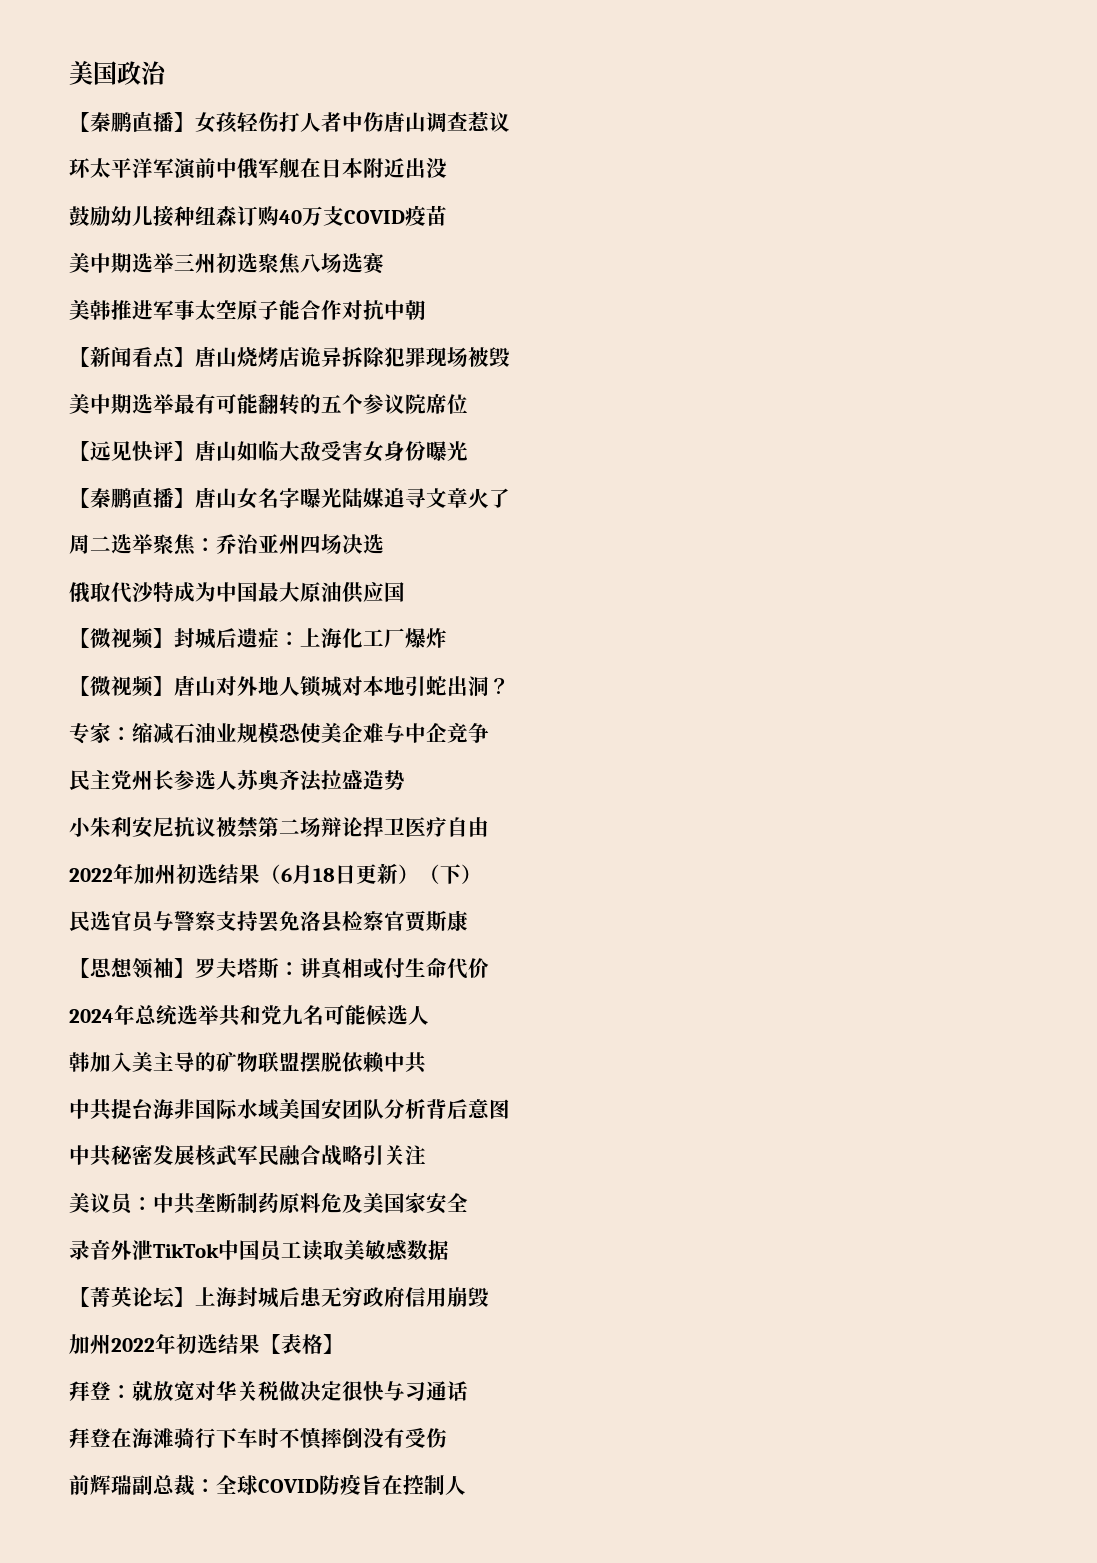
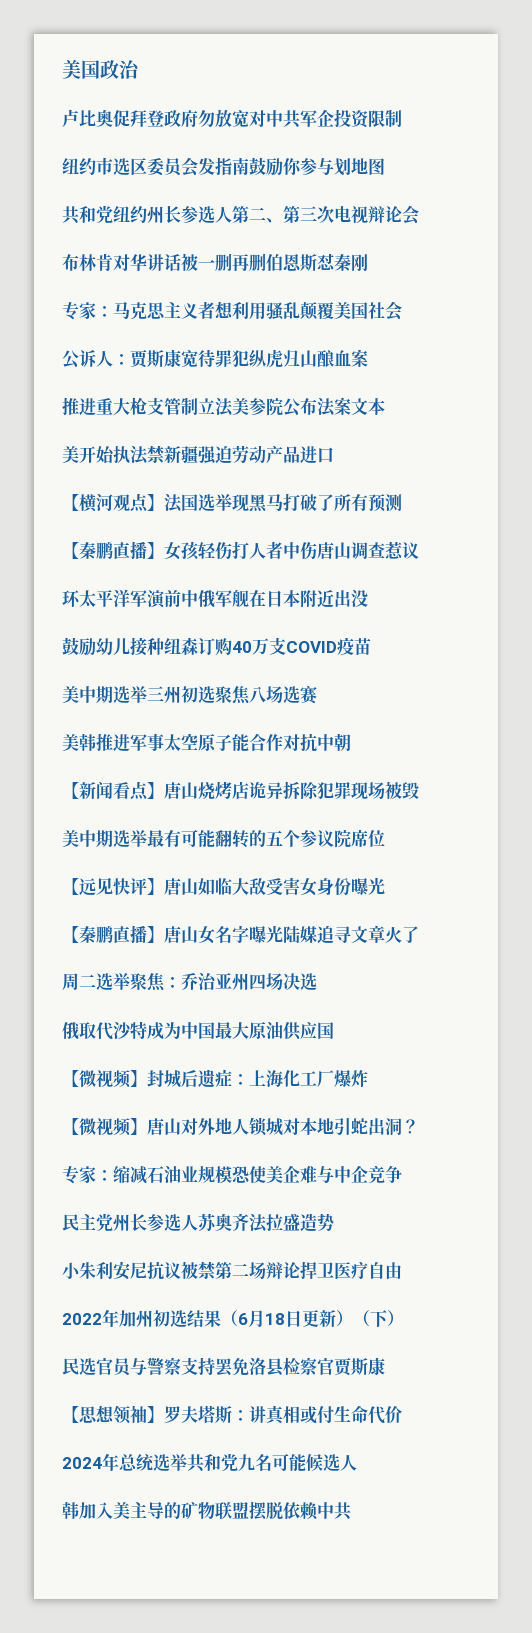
(167, 73) none -> [62,109,402,128] [62,157,385,177] [62,205,419,225] [62,253,368,272] [62,301,402,321] [62,349,368,369] [62,397,385,417] [62,445,334,465] [62,493,402,513] // 卢比奥促拜登政府勿放宽对中共军企投资限制 // 纽约市选区委员会发指南鼓励你参与划地图 // 共和党纽约州长参选人第二、第三次电视辩论会 // 布林肯对华讲话被一删再删伯恩斯怼秦刚 // 专家：马克思主义者想利用骚乱颠覆美国社会 // 公诉人：贾斯康宽待罪犯纵虎归山酿血案 // 推进重大枪支管制立法美参院公布法案文本 // 美开始执法禁新疆强迫劳动产品进口 // 【横河观点】法国选举现黑马打破了所有预测
[69,1098,510,1120] [69,1145,426,1167] [69,1192,468,1215] [69,1239,449,1262] [69,1286,489,1309] [69,1333,344,1354] [69,1380,468,1401] [69,1427,447,1449] [69,1474,466,1496] // 中共提台海非国际水域美国安团队分析背后意图 // 中共秘密发展核武军民融合战略引关注 // 美议员：中共垄断制药原料危及美国家安全 // 录音外泄TikTok中国员工读取美敏感数据 // 【菁英论坛】上海封城后患无穷政府信用崩毁 // 加州2022年初选结果【表格】 // 拜登：就放宽对华关税做决定很快与习通话 // 拜登在海滩骑行下车时不慎摔倒没有受伤 // 前辉瑞副总裁：全球COVID防疫旨在控制人 -> (352, 1511) none

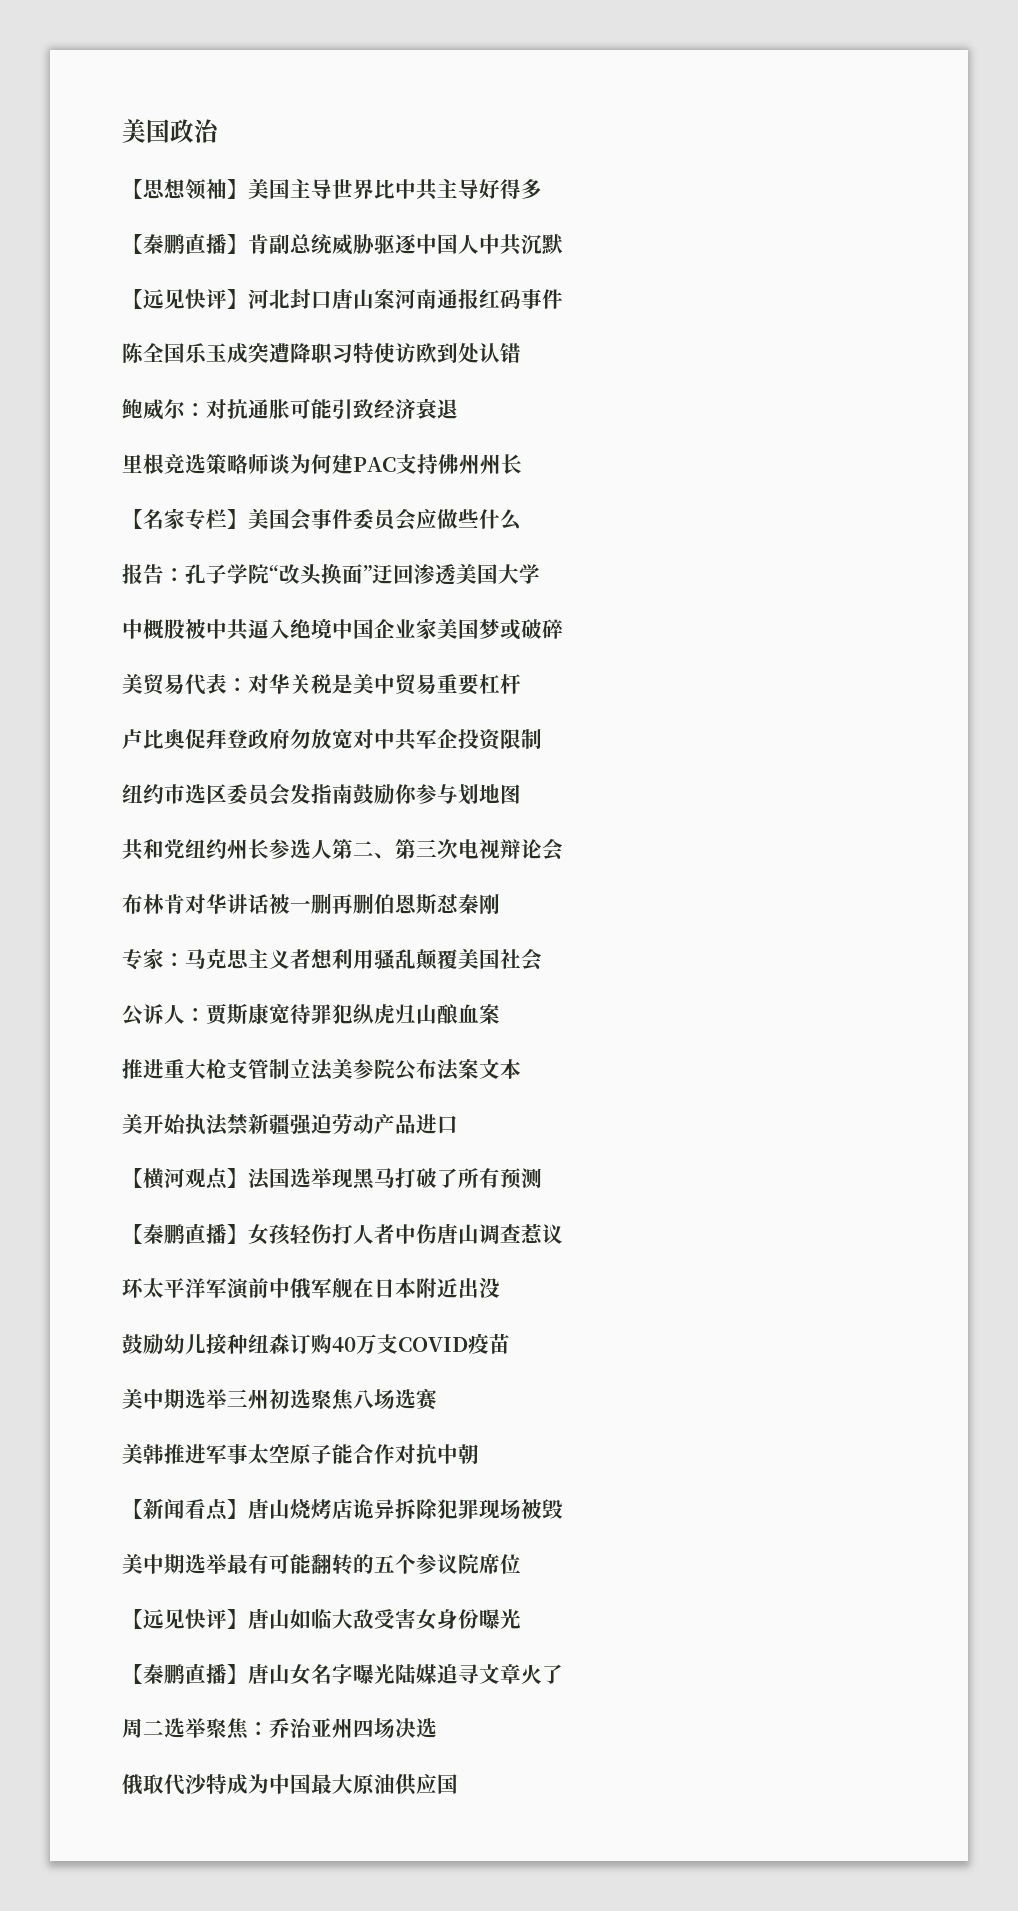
(140, 69) none -> [122,178,542,200] [122,233,563,255] [122,288,563,309] [122,343,521,365] [122,398,458,420] [122,453,522,474] [122,508,522,531] [122,563,540,585] [122,618,564,640] [122,673,521,696] // 【思想领袖】美国主导世界比中共主导好得多 // 【秦鹏直播】肯副总统威胁驱逐中国人中共沉默 // 【远见快评】河北封口唐山案河南通报红码事件 // 陈全国乐玉成突遭降职习特使访欧到处认错 // 鲍威尔：对抗通胀可能引致经济衰退 // 里根竞选策略师谈为何建PAC支持佛州州长 // 【名家专栏】美国会事件委员会应做些什么 // 报告：孔子学院“改头换面”迂回渗透美国大学 // 中概股被中共逼入绝境中国企业家美国梦或破碎 // 美贸易代表：对华关税是美中贸易重要杠杆
[62,1069,368,1088] [62,1117,419,1136] [62,1165,402,1184] [62,1213,334,1233] [62,1261,402,1280] [62,1309,404,1328] [62,1357,385,1377] [62,1405,402,1425] [62,1453,357,1472] [62,1501,352,1520] // 【微视频】封城后遗症：上海化工厂爆炸 // 【微视频】唐山对外地人锁城对本地引蛇出洞？ // 专家：缩减石油业规模恐使美企难与中企竞争 // 民主党州长参选人苏奥齐法拉盛造势 // 小朱利安尼抗议被禁第二场辩论捍卫医疗自由 // 2022年加州初选结果（6月18日更新）（下） // 民选官员与警察支持罢免洛县检察官贾斯康 // 【思想领袖】罗夫塔斯：讲真相或付生命代价 // 2024年总统选举共和党九名可能候选人 // 韩加入美主导的矿物联盟摆脱依赖中共 -> (458, 1784) none

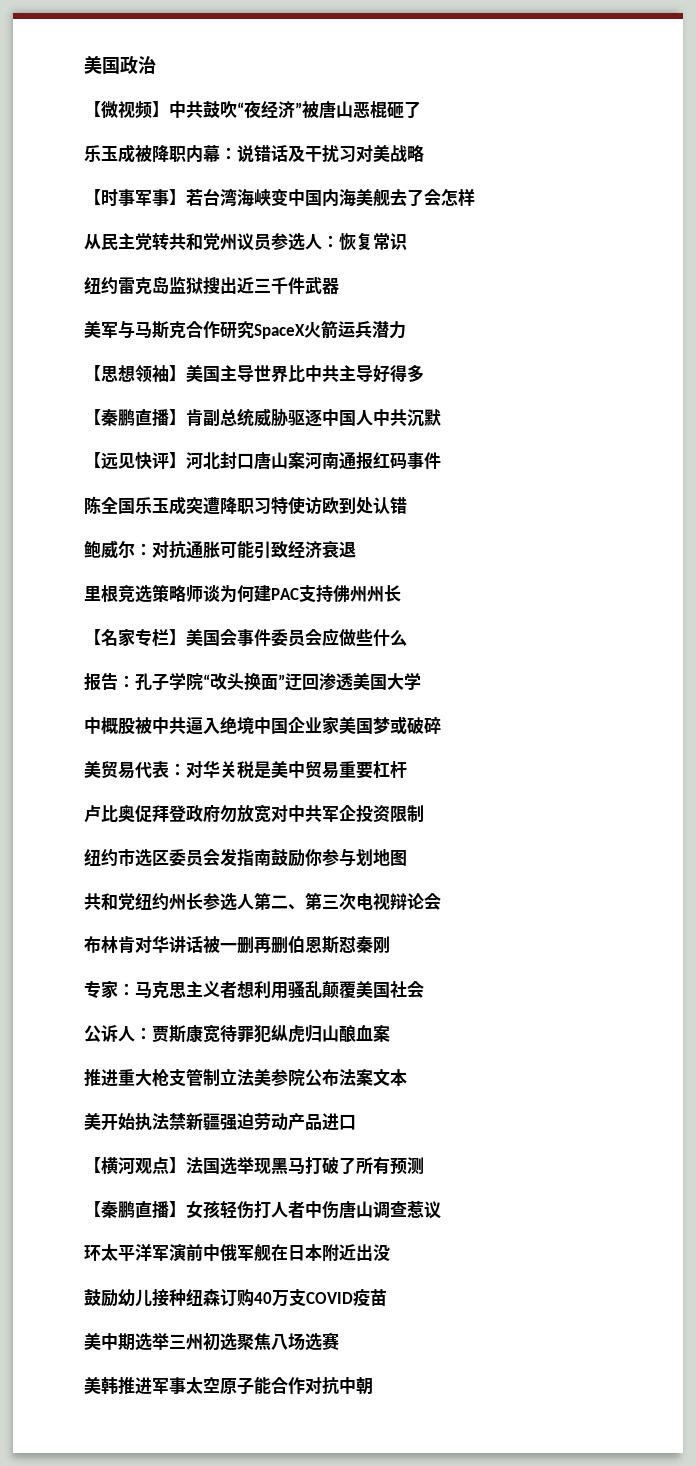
(220, 131) none -> [84,100,421,119] [84,144,424,163] [84,188,475,207] [84,232,407,251] [84,276,339,295] [84,320,406,339] // 【微视频】中共鼓吹“夜经济”被唐山恶棍砸了 // 乐玉成被降职内幕：说错话及干扰习对美战略 // 【时事军事】若台湾海峡变中国内海美舰去了会怎样 // 从民主党转共和党州议员参选人：恢复常识 // 纽约雷克岛监狱搜出近三千件武器 // 美军与马斯克合作研究SpaceX火箭运兵潜力
[122,1498,563,1521] [122,1553,521,1575] [122,1608,521,1630] [122,1663,563,1685] [122,1718,437,1740] [122,1773,458,1796] // 【新闻看点】唐山烧烤店诡异拆除犯罪现场被毁 // 美中期选举最有可能翻转的五个参议院席位 // 【远见快评】唐山如临大敌受害女身份曝光 // 【秦鹏直播】唐山女名字曝光陆媒追寻文章火了 // 周二选举聚焦：乔治亚州四场决选 // 俄取代沙特成为中国最大原油供应国 -> (373, 1386) none

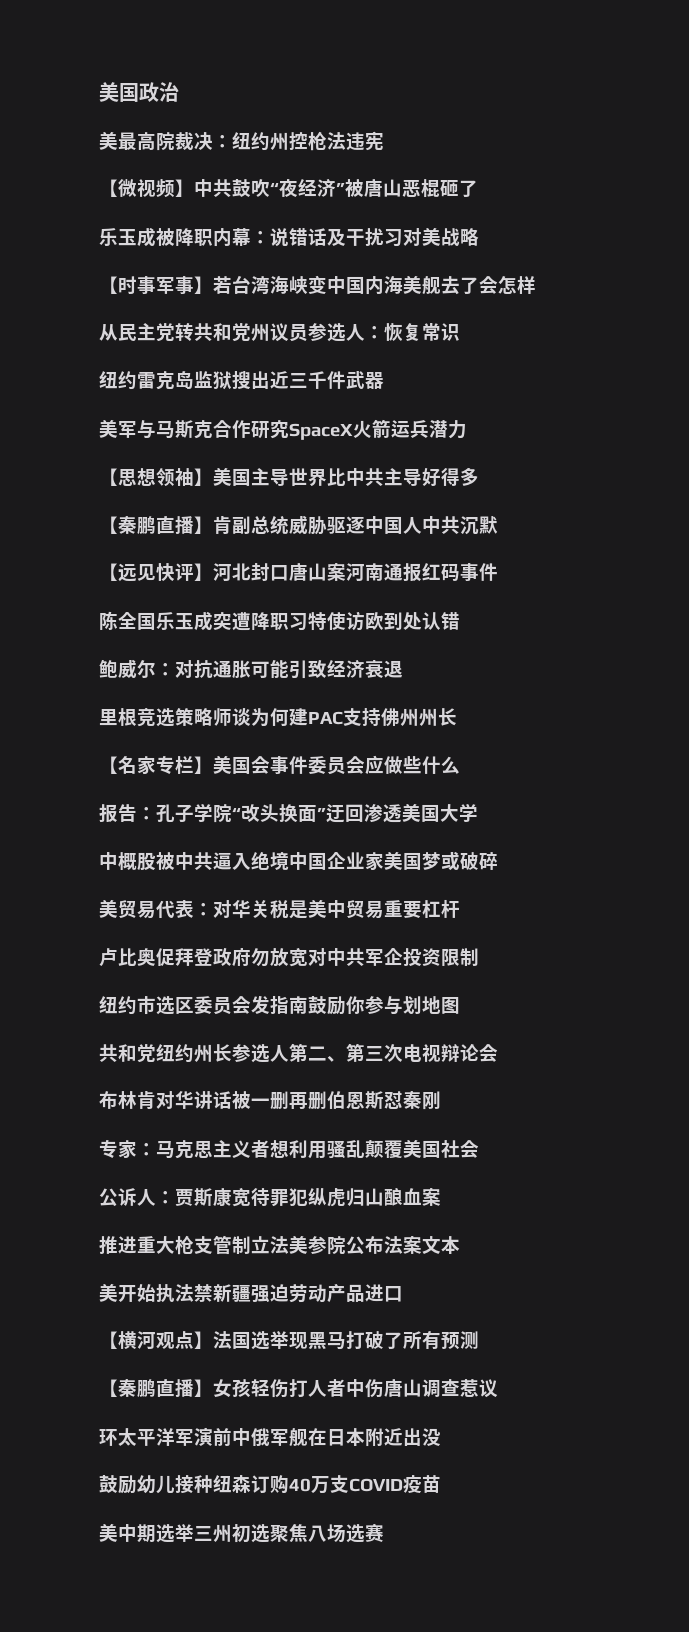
(156, 65) none -> [99,131,384,151] // 美最高院裁决：纽约州控枪法违宪
[84,1376,373,1395] // 美韩推进军事太空原子能合作对抗中朝 -> (384, 1532) none

